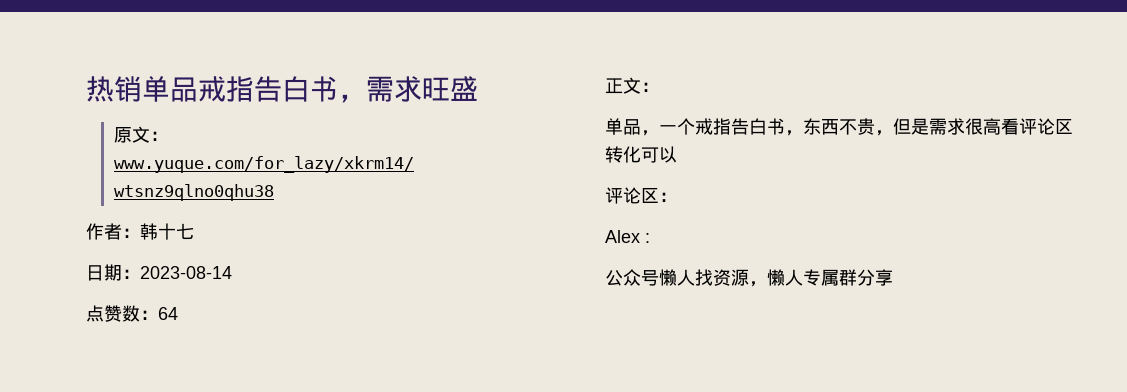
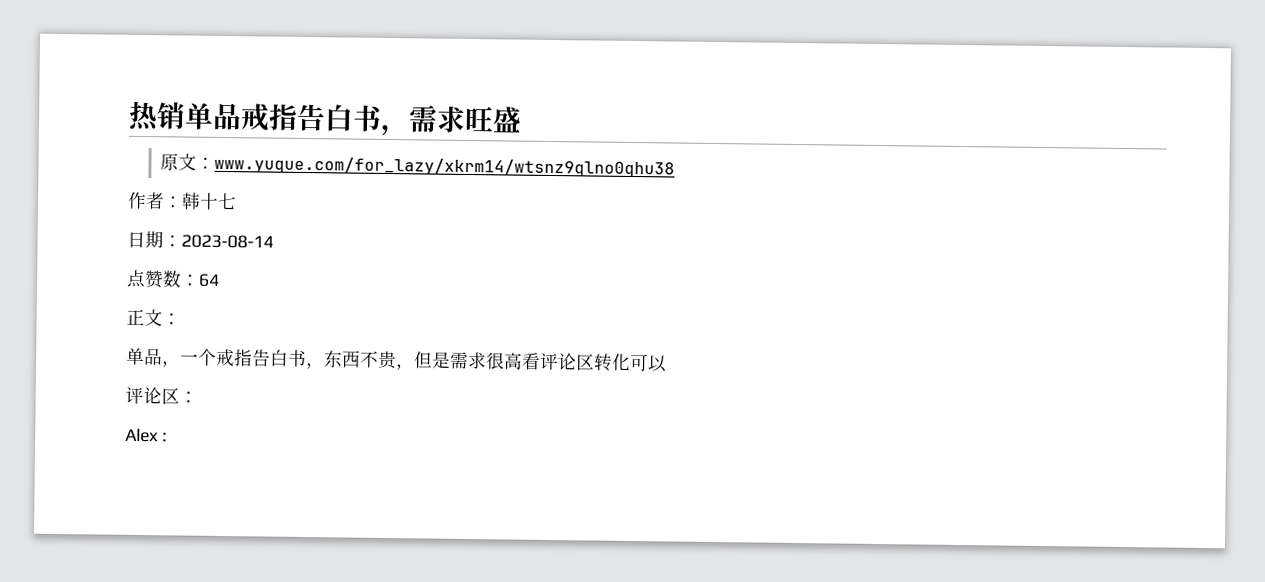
[605,269,893,287] // 公众号懒人找资源，懒人专属群分享 -> (167, 437) none

